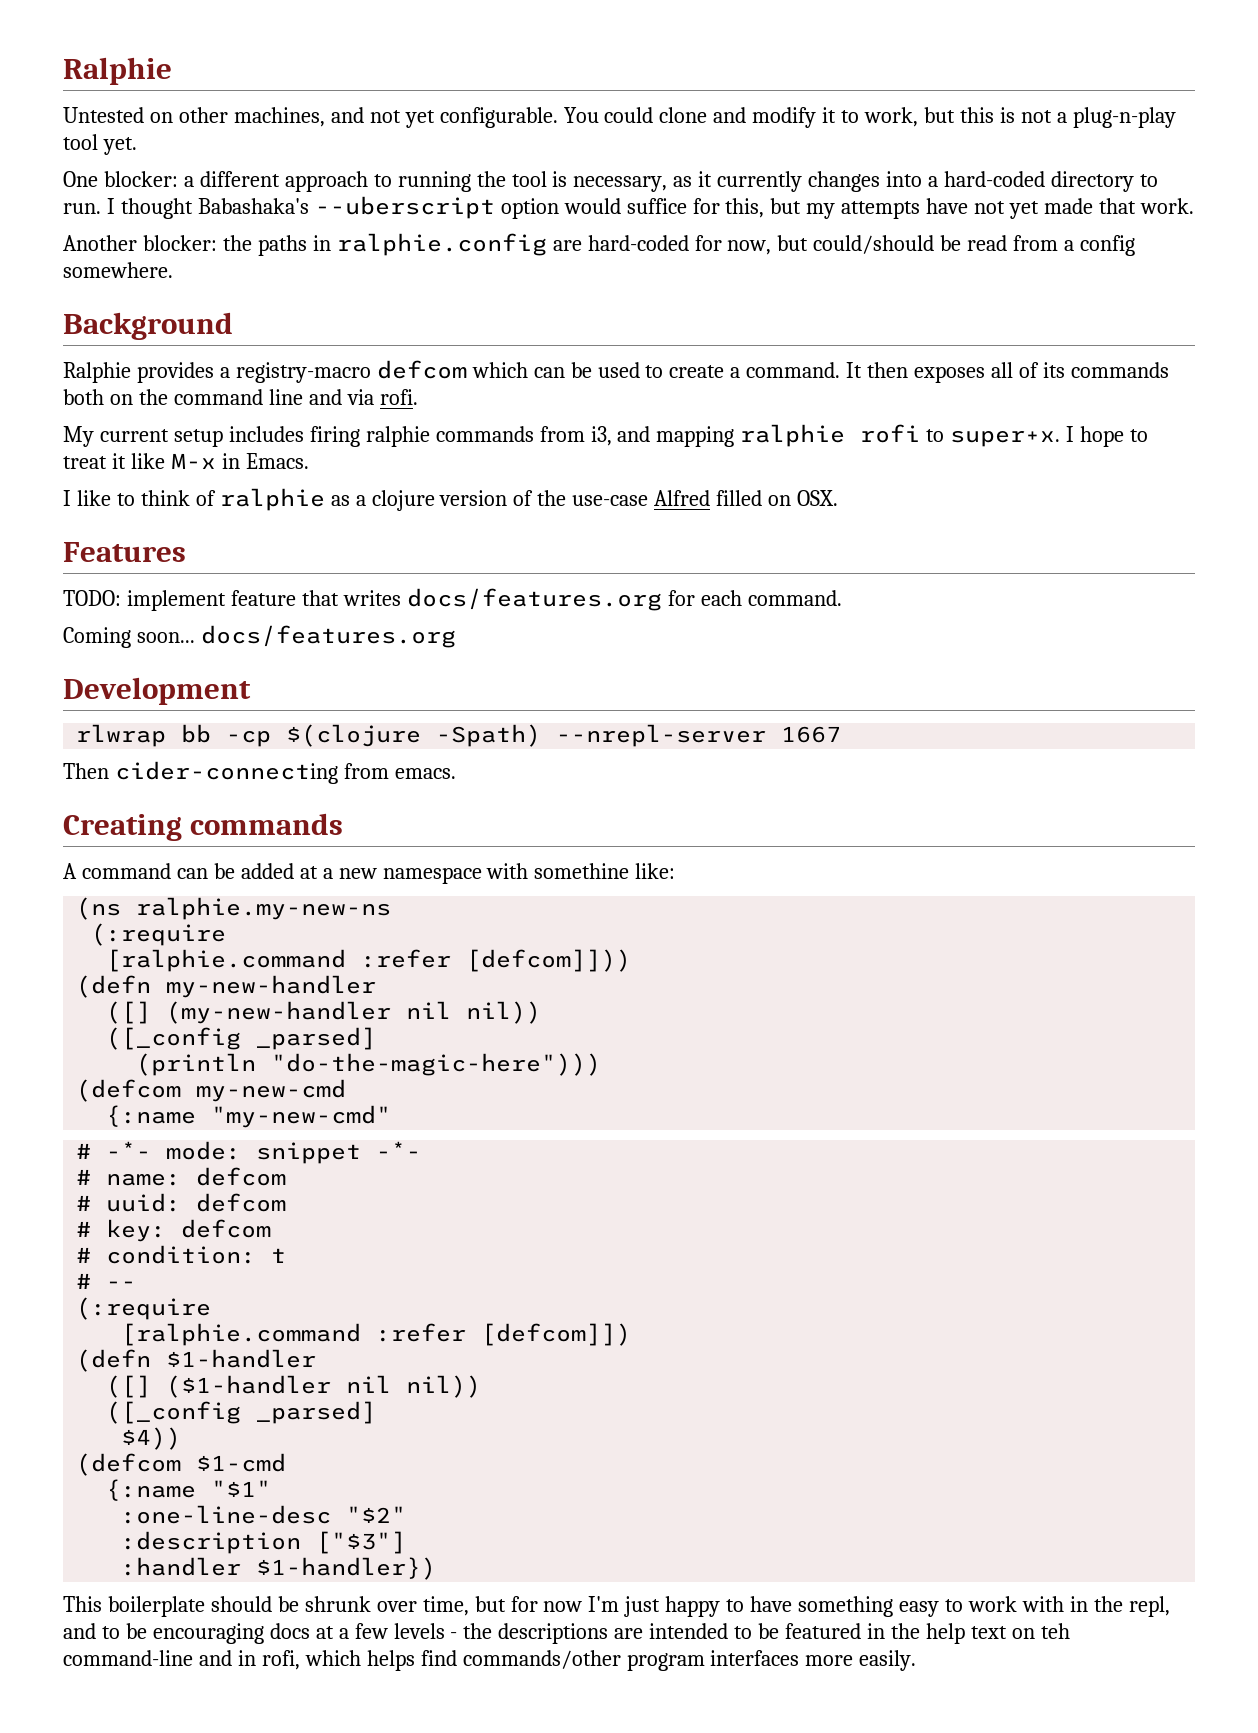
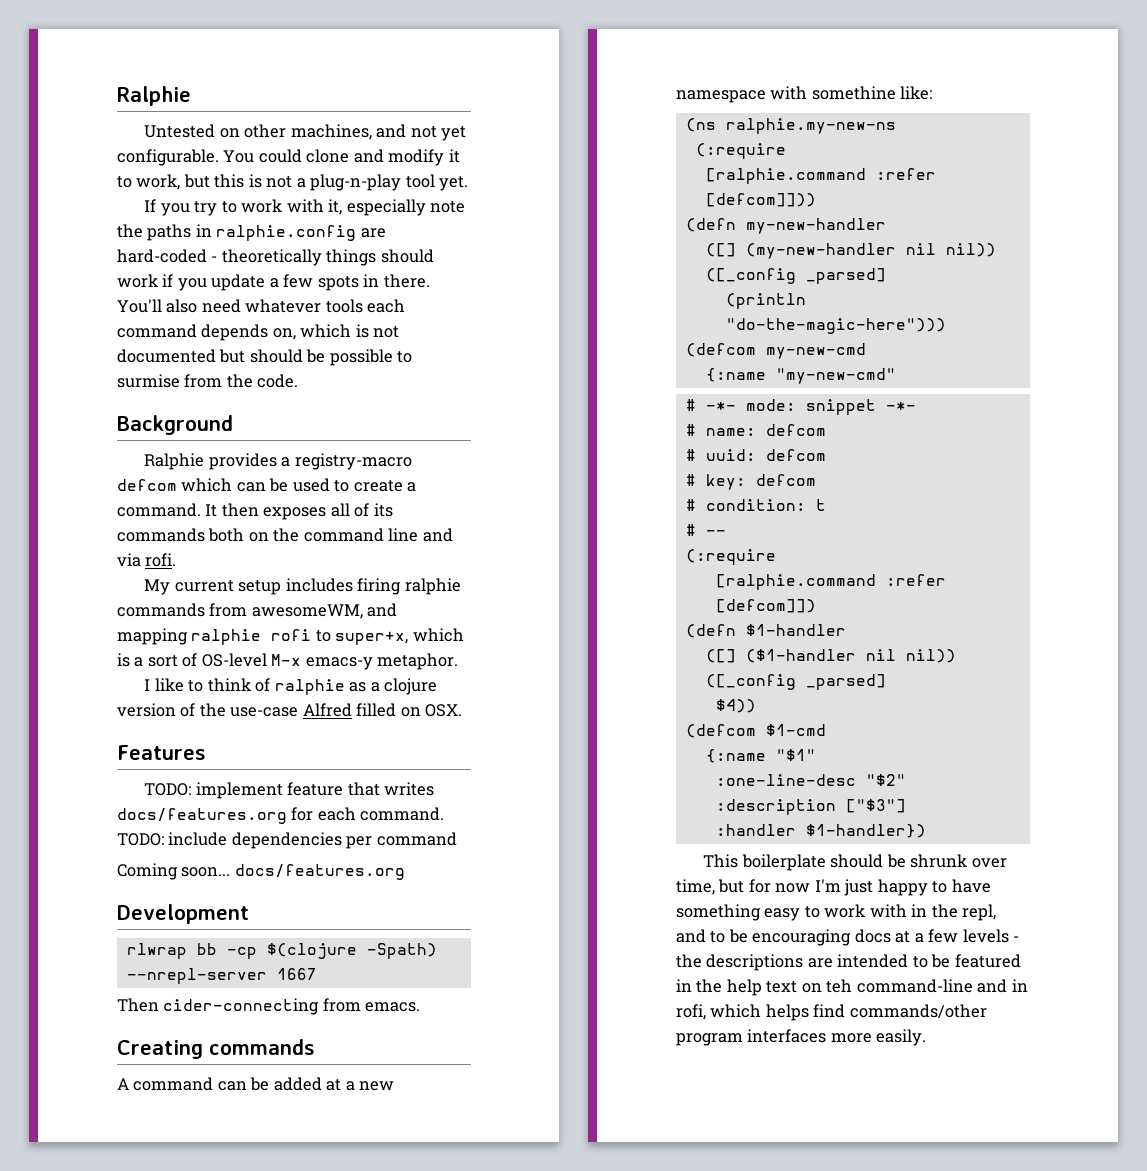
[63,171,1158,192] [63,196,1194,219] [63,235,217,251] One blocker: a different approach to running the tool is necessary, as it currently changes into a hard-coded directory to run. I thought Babashaka's --uberscript option would suffice for this, but my attempts have not yet made that work. // Another blocker: -> [144,199,466,216] If you try to work with it, especially note
[694,235,1136,256] [63,262,173,278] for now, but could/should be read from a config somewhere. -> [211,249,434,266] [117,274,430,291] [117,299,406,313] [117,324,400,341] [117,349,413,366] [117,374,299,388] - theoretically things should work if you update a few spots in there. You'll also need whatever tools each command depends on, which is not documented but should be possible to surmise from the code.
[590,426,612,446] i3, -> [251,604,363,619] awesomeWM,
[950,426,1149,447] [63,453,309,469] super+x. I hope to treat it like M-x in Emacs. -> [335,628,464,645] [117,653,459,670] super+x, which is a sort of OS-level M-x emacs-y metaphor.
(842, 598) none -> [117,832,457,849] TODO: include dependencies per command

